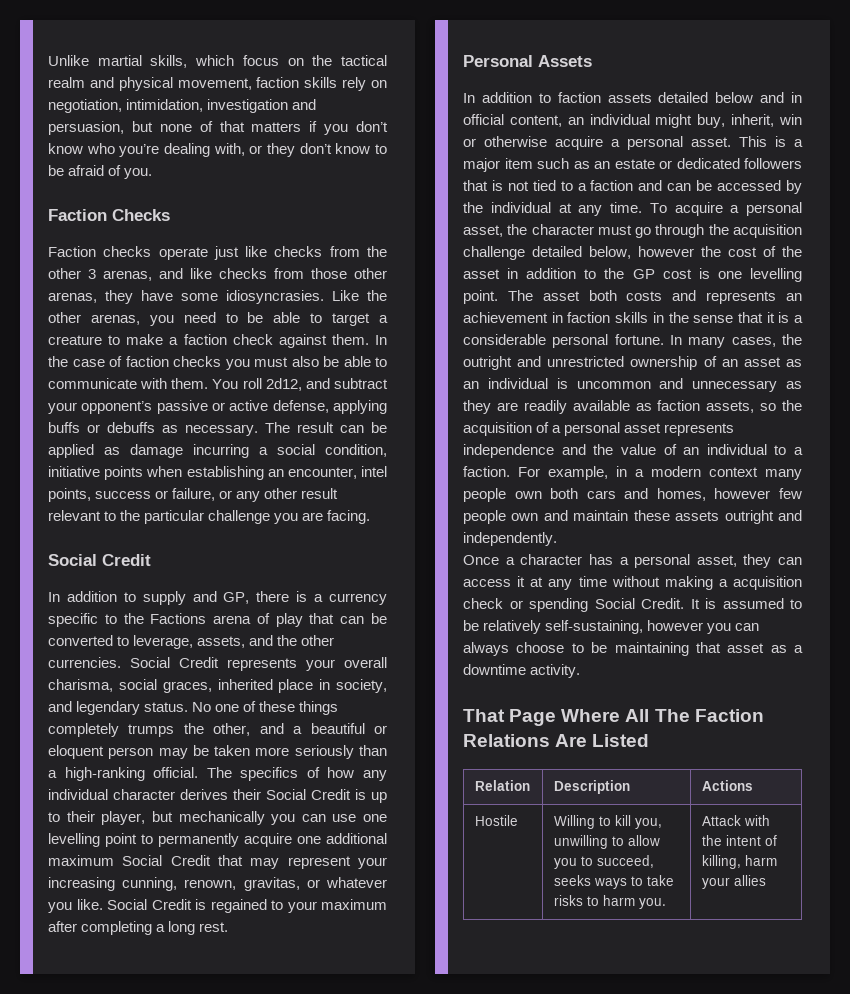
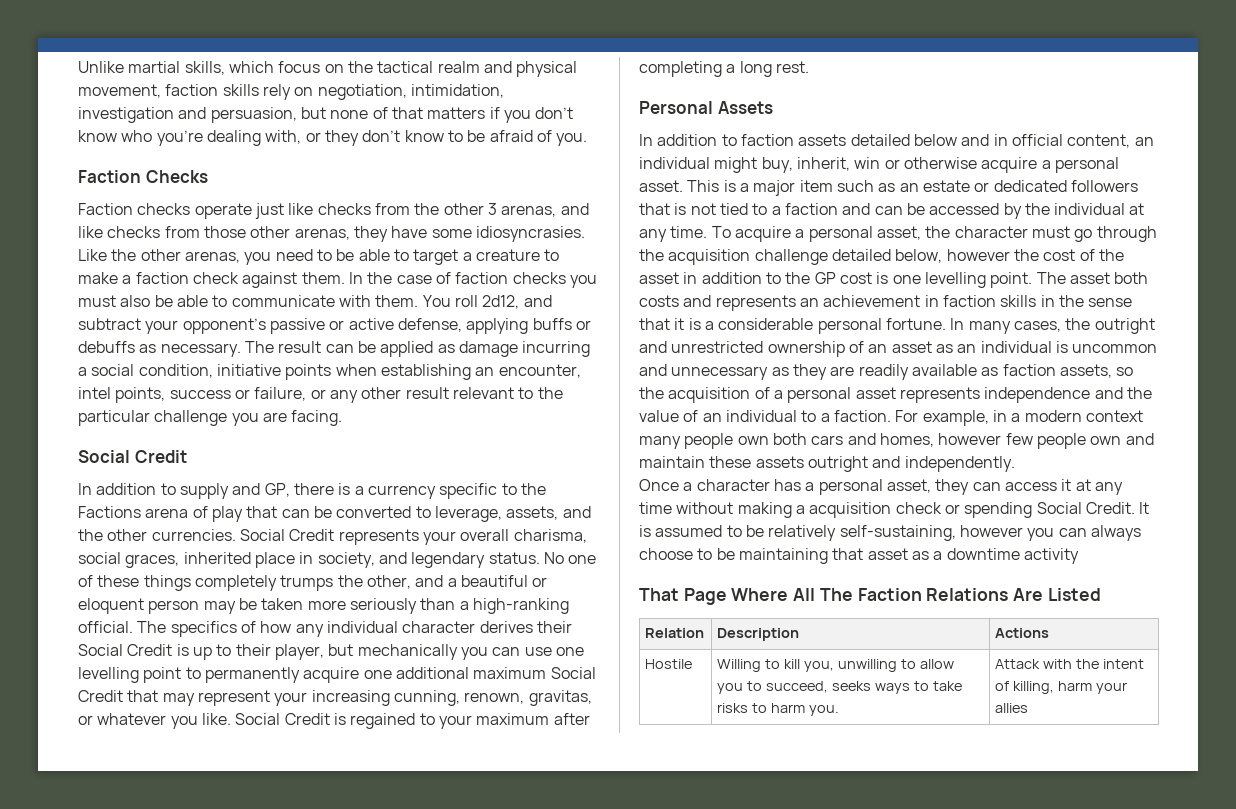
[530,664,581,678] activity. -> [1023,548,1079,564] activity

